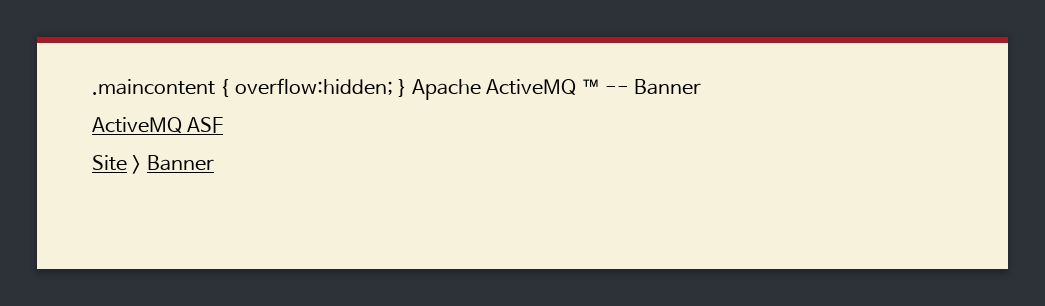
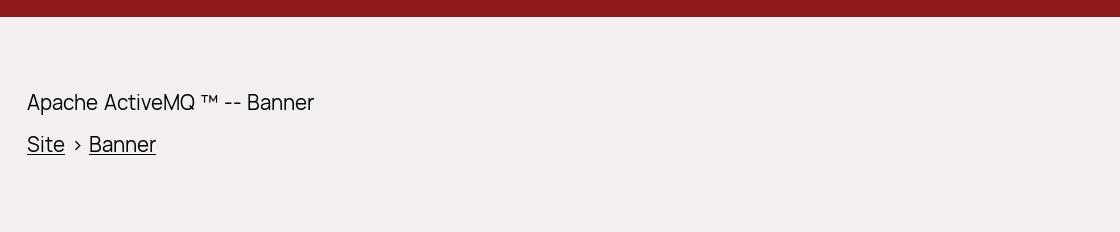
[92,78,407,97] .maincontent { overflow:hidden; } -> (27, 104) none
[92,117,224,133] // ActiveMQ ASF -> (315, 102) none

